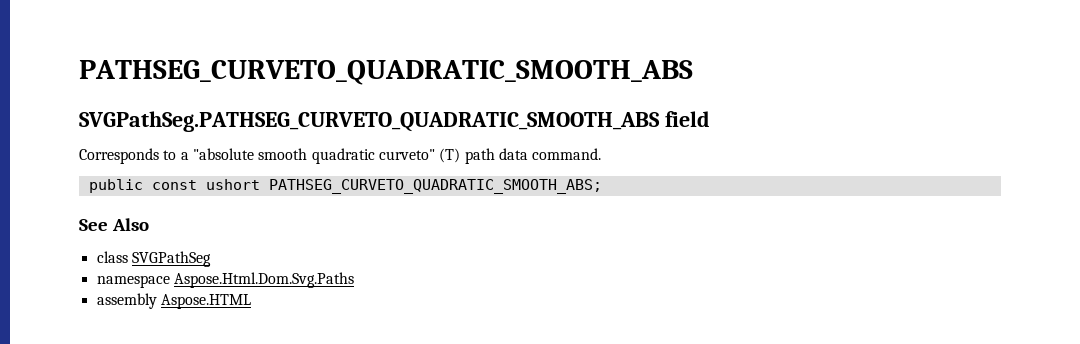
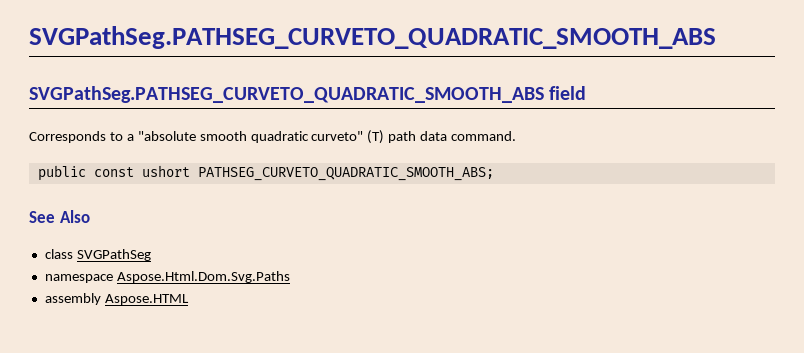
[79,60,693,85] PATHSEG_CURVETO_QUADRATIC_SMOOTH_ABS -> [29,26,716,49] SVGPathSeg.PATHSEG_CURVETO_QUADRATIC_SMOOTH_ABS

